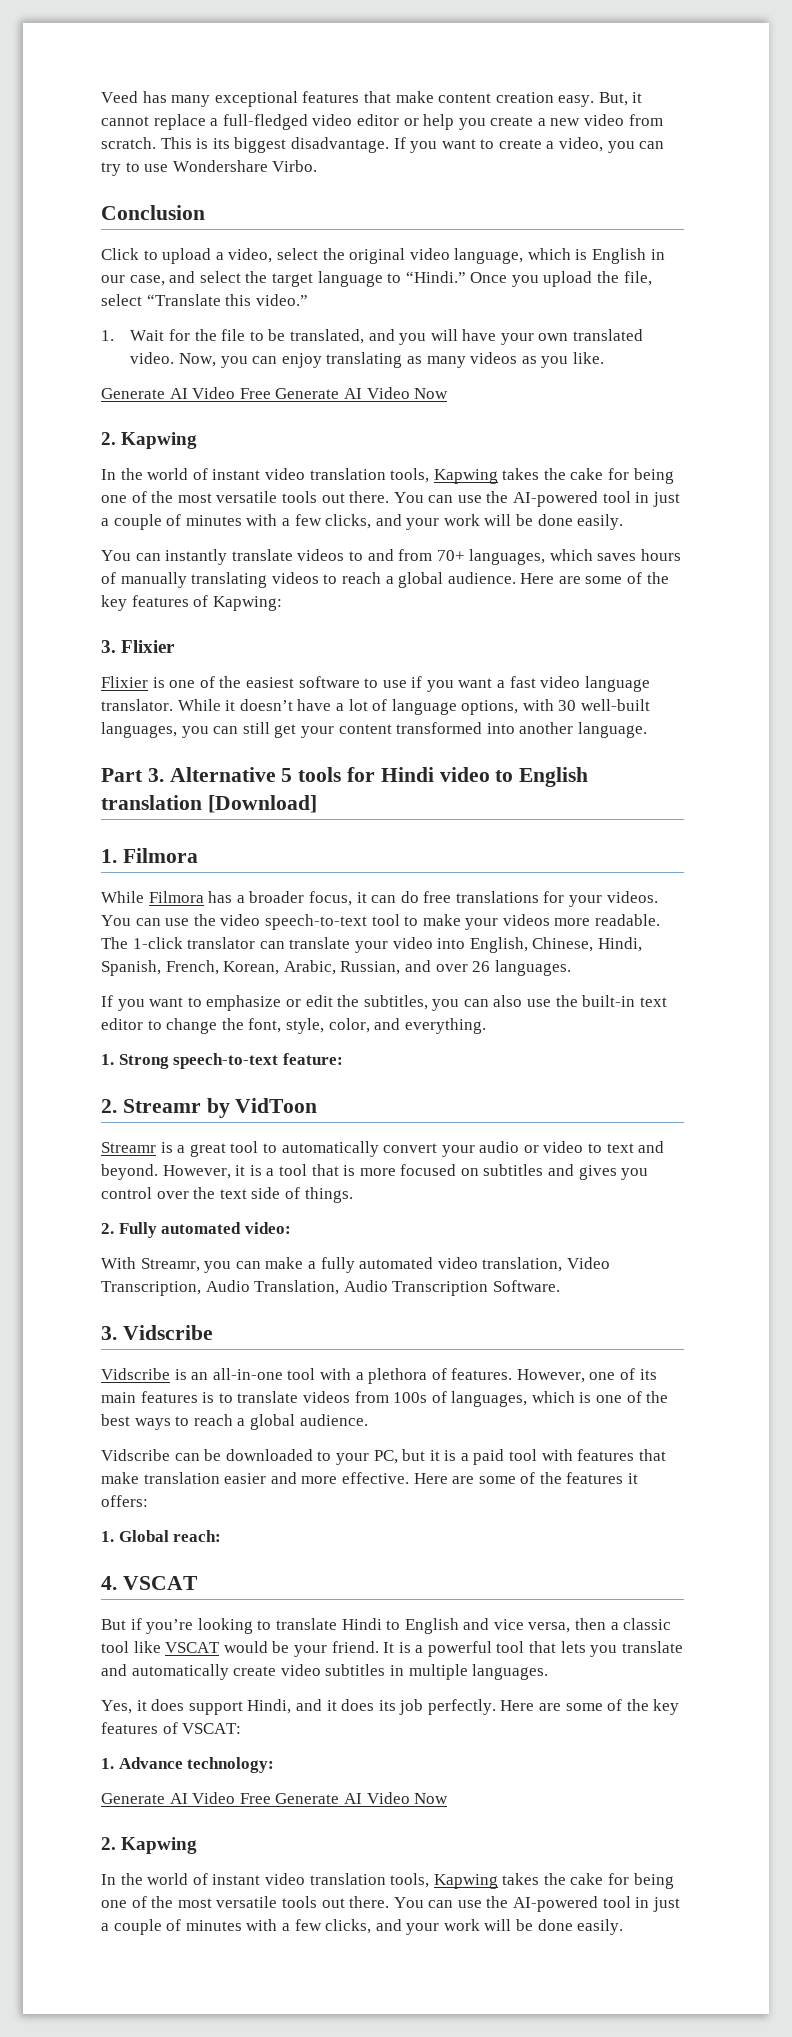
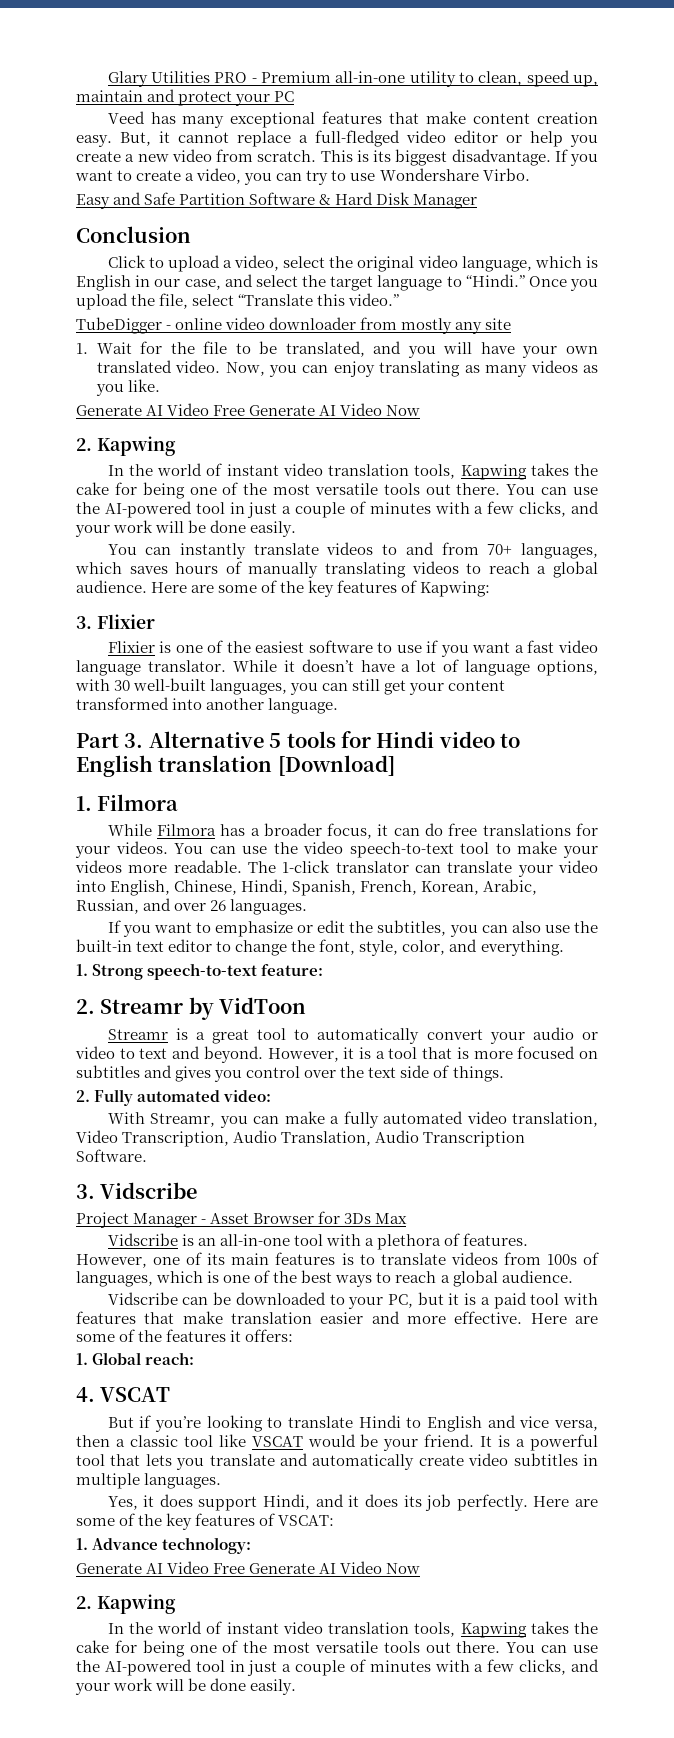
(101, 97) none -> [107,70,598,87] [76,89,295,106] Glary Utilities PRO - Premium all-in-one utility to clean, speed up, maintain and protect your PC //
(318, 166) none -> [76,192,478,209] // Easy and Safe Partition Software & Hard Disk Manager
(308, 300) none -> [76,317,512,334] // TubeDigger - online video downloader from mostly any site
(213, 1332) none -> [76,1211,408,1228] // Project Manager - Asset Browser for 3Ds Max

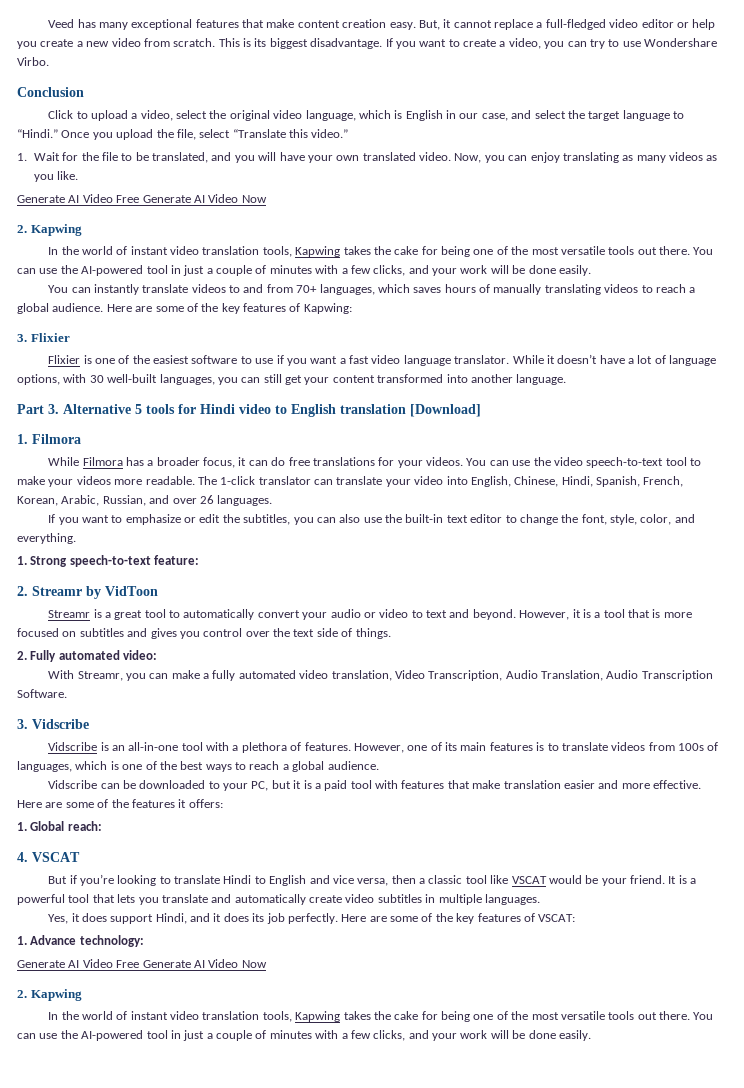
[107,70,598,87] [76,89,295,106] Glary Utilities PRO - Premium all-in-one utility to clean, speed up, maintain and protect your PC // -> (48, 23) none
[76,192,478,209] // Easy and Safe Partition Software & Hard Disk Manager -> (49, 61) none
[76,317,512,334] // TubeDigger - online video downloader from mostly any site -> (349, 133) none
[76,1211,408,1228] // Project Manager - Asset Browser for 3Ds Max -> (89, 724) none

